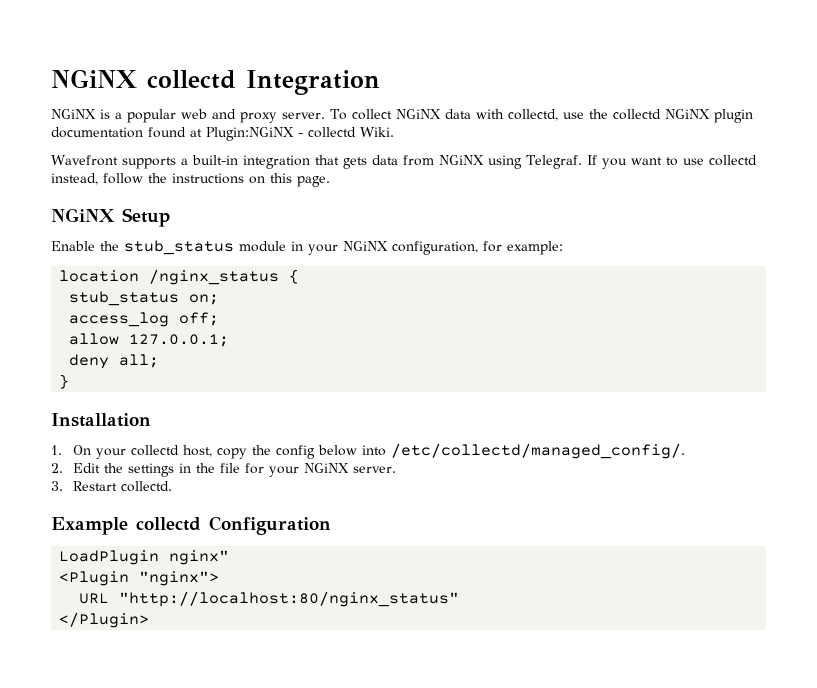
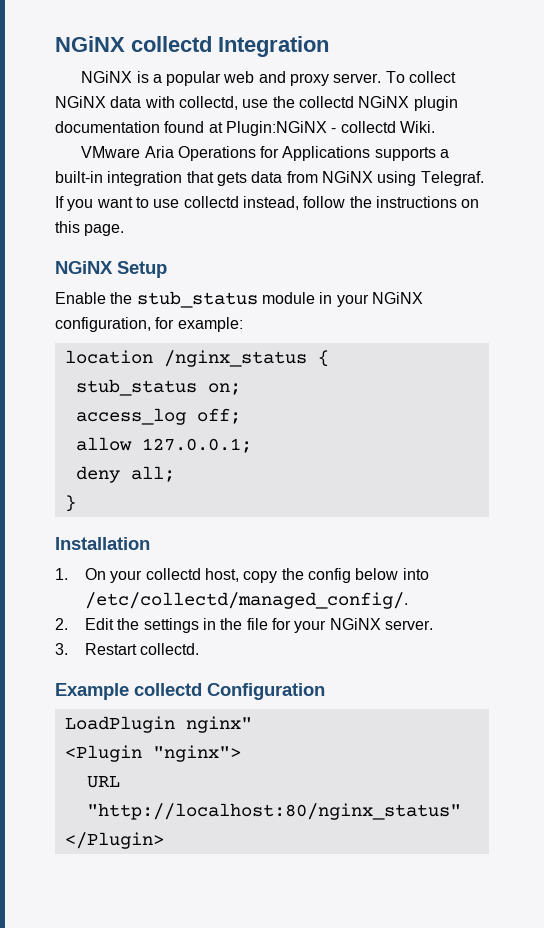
[51,155,118,166] Wavefront -> [81,146,371,161] VMware Aria Operations for Applications

